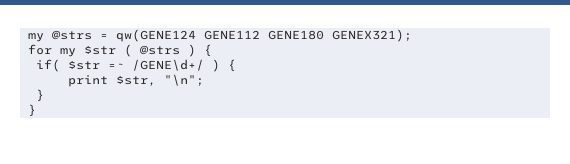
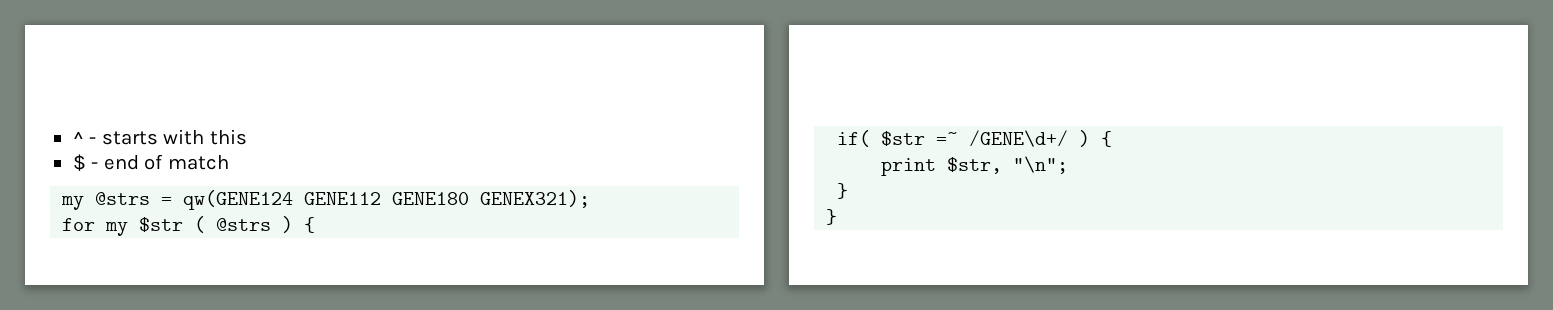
(27, 37) none -> [72,129,247,145] [72,154,229,171] ^ - starts with this // $ - end of match //

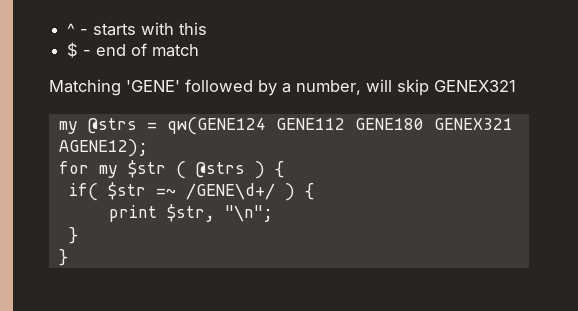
(229, 162) none -> [49,79,516,96] // Matching 'GENE' followed by a number, will skip GENEX321
[480,190,591,208] GENEX321); -> [433,118,513,130] [58,139,148,157] GENEX321 AGENE12);

